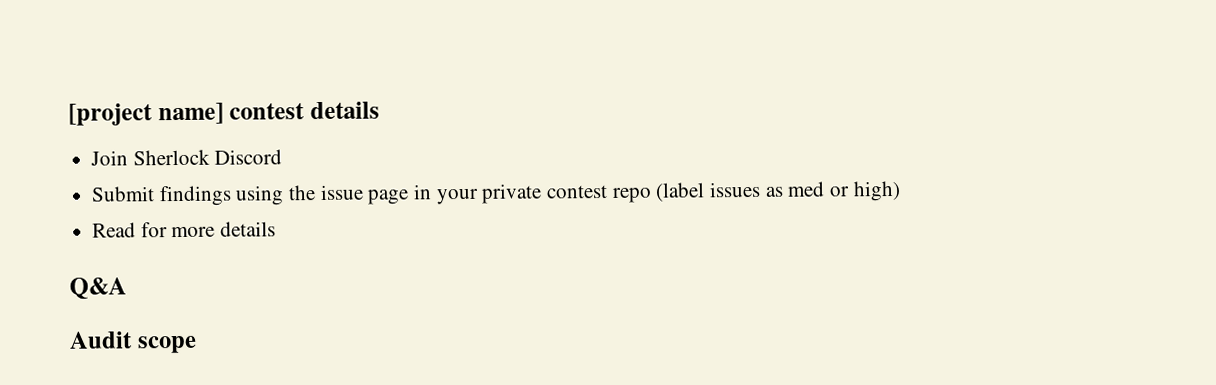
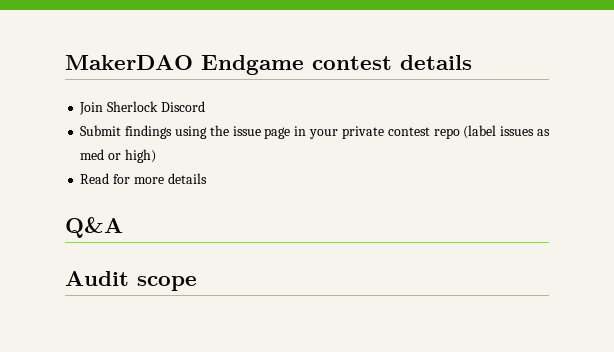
[68,102,224,126] [project name] -> [65,55,304,75] MakerDAO Endgame

